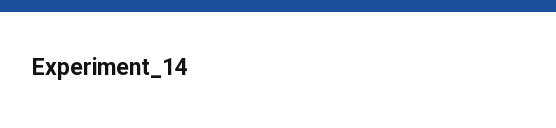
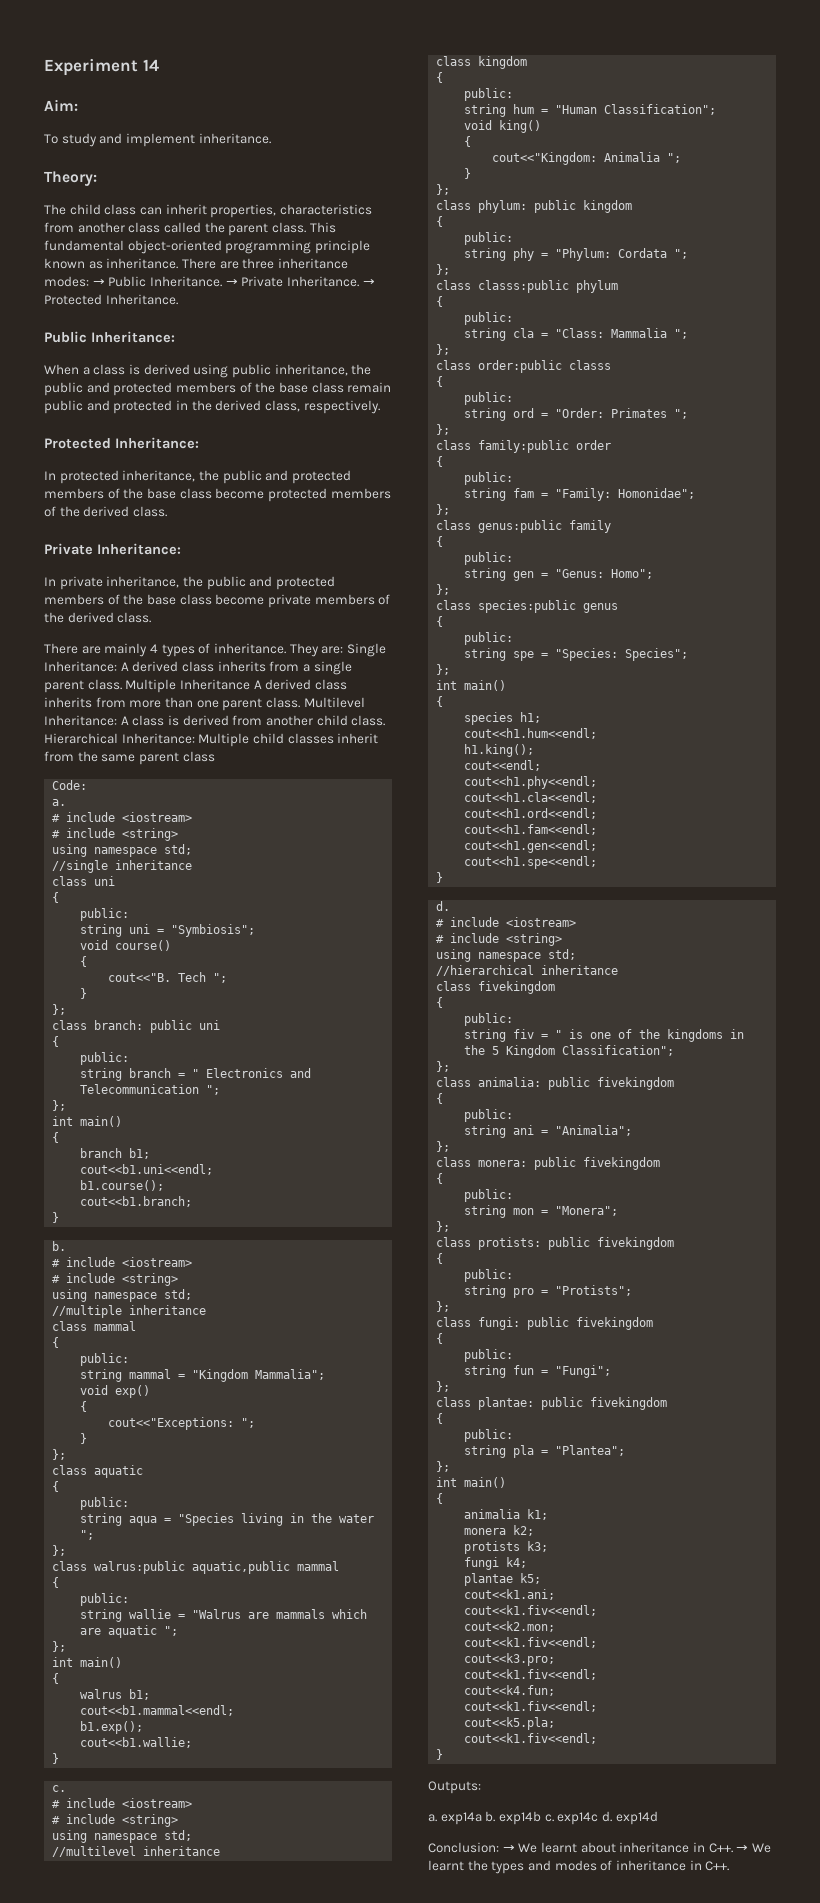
[32,57,188,80] Experiment_14 -> [44,58,159,76] [44,99,78,111] [44,133,271,147] [44,171,97,186] [44,204,372,218] [44,222,336,236] [44,240,370,254] [44,258,348,269] [44,276,375,287] [44,294,178,305] [44,331,175,343] [44,364,372,378] [44,382,392,396] [44,400,380,414] [44,437,199,449] [44,470,351,484] [44,488,391,502] [44,506,167,517] [44,543,181,555] [44,576,335,590] [44,594,391,608] [44,612,152,623] [44,643,386,657] [44,661,352,675] [44,679,347,693] [44,697,365,711] [44,715,386,726] [44,733,379,747] [44,751,215,765] [52,780,88,790] [52,799,67,806] [52,812,193,822] [52,828,179,841] [52,844,193,857] [52,860,193,873] [52,876,116,886] [52,892,60,903] [80,908,130,921] [80,924,256,937] [80,940,172,951] [80,956,88,967] [108,972,228,983] [80,988,88,999] [52,1004,67,1015] [52,1020,221,1033] [52,1036,60,1047] [80,1052,130,1065] [80,1068,312,1081] [80,1084,221,1095] [52,1100,67,1111] [52,1116,123,1127] [52,1132,60,1143] [80,1148,151,1159] [80,1164,214,1175] [80,1180,165,1191] [80,1196,193,1207] [52,1212,60,1223] [52,1241,67,1251] [52,1257,193,1267] [52,1273,179,1286] [52,1289,193,1302] [52,1305,207,1318] [52,1321,137,1331] [52,1337,60,1348] [80,1353,130,1366] [80,1369,326,1382] [80,1385,151,1398] [80,1401,88,1412] [108,1417,256,1430] [80,1433,88,1444] [52,1449,67,1460] [52,1465,144,1478] [52,1481,60,1492] [80,1497,130,1510] [80,1513,375,1526] [80,1530,95,1540] [52,1545,67,1556] [52,1561,340,1574] [52,1577,60,1588] [80,1593,130,1606] [80,1609,368,1622] [80,1625,179,1638] [52,1641,67,1652] [52,1657,123,1668] [52,1673,60,1684] [80,1689,151,1700] [80,1705,235,1716] [80,1721,144,1734] [80,1737,193,1748] [52,1753,60,1764] [52,1785,67,1792] [52,1798,193,1808] [52,1814,179,1827] [52,1830,193,1843] [52,1846,221,1857] [436,56,528,69] [436,72,444,83] [464,88,514,101] [464,104,717,117] [464,120,542,133] [464,136,472,147] [492,152,682,165] [464,168,472,179] [436,184,451,195] [436,200,633,213] [436,216,444,227] [464,232,514,245] [464,248,689,261] [436,264,451,275] [436,280,619,293] [436,296,444,307] [464,312,514,325] [464,328,689,341] [436,344,451,355] [436,360,612,373] [436,376,444,387] [464,392,514,405] [464,408,689,421] [436,424,451,435] [436,440,612,453] [436,456,444,467] [464,472,514,485] [464,488,696,501] [436,504,451,515] [436,520,612,533] [436,536,444,547] [464,552,514,565] [464,568,654,581] [436,584,451,595] [436,600,619,613] [436,616,444,627] [464,632,514,645] [464,648,689,661] [436,664,451,675] [436,680,507,691] [436,696,444,707] [464,712,542,725] [464,728,598,739] [464,744,535,757] [464,760,542,771] [464,776,598,789] [464,792,598,803] [464,808,598,819] [464,824,598,835] [464,840,598,853] [464,856,598,869] [436,872,444,883] [436,901,451,911] [436,917,577,927] [436,933,563,946] [436,949,577,962] [436,965,619,976] [436,981,556,994] [436,997,444,1008] [464,1013,514,1026] [464,1029,745,1042] [464,1045,675,1058] [436,1061,451,1072] [436,1077,675,1090] [436,1093,444,1104] [464,1109,514,1122] [464,1125,633,1138] [436,1141,451,1152] [436,1157,661,1170] [436,1173,444,1184] [464,1189,514,1202] [464,1205,619,1218] [436,1221,451,1232] [436,1237,675,1250] [436,1253,444,1264] [464,1269,514,1282] [464,1285,633,1298] [436,1301,451,1312] [436,1317,654,1330] [436,1333,444,1344] [464,1349,514,1362] [464,1365,612,1378] [436,1381,451,1392] [436,1397,668,1410] [436,1413,444,1424] [464,1429,514,1442] [464,1445,626,1458] [436,1461,451,1472] [436,1477,507,1488] [436,1493,444,1504] [464,1509,549,1520] [464,1525,535,1536] [464,1541,549,1554] [464,1557,528,1570] [464,1573,542,1586] [464,1589,556,1600] [464,1605,598,1616] [464,1621,556,1632] [464,1637,598,1648] [464,1653,556,1666] [464,1669,598,1680] [464,1685,556,1696] [464,1701,598,1712] [464,1717,556,1730] [464,1733,598,1744] [436,1749,444,1760] [428,1781,481,1794] [428,1811,658,1825] [428,1842,771,1853] [428,1860,730,1874] Experiment 14 // Aim: // To study and implement inheritance. // Theory: // The child class can inherit properties, characteristics from another class called the parent class. This fundamental object-oriented programming principle known as inheritance. There are three inheritance modes: → Public Inheritance. → Private Inheritance. → Protected Inheritance. // Public Inheritance: // When a class is derived using public inheritance, the public and protected members of the base class remain public and protected in the derived class, respectively. // Protected Inheritance: // In protected inheritance, the public and protected members of the base class become protected members of the derived class. // Private Inheritance: // In private inheritance, the public and protected members of the base class become private members of the derived class. // There are mainly 4 types of inheritance. They are: Single Inheritance: A derived class inherits from a single parent class. Multiple Inheritance A derived class inherits from more than one parent class. Multilevel Inheritance: A class is derived from another child class. Hierarchical Inheritance: Multiple child classes inherit from the same parent class // Code: // a. // # include <iostream> // # include <string> // using namespace std; // //single inheritance // class uni // { // public: // string uni = "Symbiosis"; // void course() // { // cout<<"B. Tech "; // } // }; // class branch: public uni // { // public: // string branch = " Electronics and Telecommunication "; // }; // int main() // { // branch b1; // cout<<b1.uni<<endl; // b1.course(); // cout<<b1.branch; // } // b. // # include <iostream> // # include <string> // using namespace std; // //multiple inheritance // class mammal // { // public: // string mammal = "Kingdom Mammalia"; // void exp() // { // cout<<"Exceptions: "; // } // }; // class aquatic // { // public: // string aqua = "Species living in the water "; // }; // class walrus:public aquatic,public mammal // { // public: // string wallie = "Walrus are mammals which are aquatic "; // }; // int main() // { // walrus b1; // cout<<b1.mammal<<endl; // b1.exp(); // cout<<b1.wallie; // } // c. // # include <iostream> // # include <string> // using namespace std; // //multilevel inheritance // class kingdom // { // public: // string hum = "Human Classification"; // void king() // { // cout<<"Kingdom: Animalia "; // } // }; // class phylum: public kingdom // { // public: // string phy = "Phylum: Cordata "; // }; // class classs:public phylum // { // public: // string cla = "Class: Mammalia "; // }; // class order:public classs // { // public: // string ord = "Order: Primates "; // }; // class family:public order // { // public: // string fam = "Family: Homonidae"; // }; // class genus:public family // { // public: // string gen = "Genus: Homo"; // }; // class species:public genus // { // public: // string spe = "Species: Species"; // }; // int main() // { // species h1; // cout<<h1.hum<<endl; // h1.king(); // cout<<endl; // cout<<h1.phy<<endl; // cout<<h1.cla<<endl; // cout<<h1.ord<<endl; // cout<<h1.fam<<endl; // cout<<h1.gen<<endl; // cout<<h1.spe<<endl; // } // d. // # include <iostream> // # include <string> // using namespace std; // //hierarchical inheritance // class fivekingdom // { // public: // string fiv = " is one of the kingdoms in the 5 Kingdom Classification"; // }; // class animalia: public fivekingdom // { // public: // string ani = "Animalia"; // }; // class monera: public fivekingdom // { // public: // string mon = "Monera"; // }; // class protists: public fivekingdom // { // public: // string pro = "Protists"; // }; // class fungi: public fivekingdom // { // public: // string fun = "Fungi"; // }; // class plantae: public fivekingdom // { // public: // string pla = "Plantea"; // }; // int main() // { // animalia k1; // monera k2; // protists k3; // fungi k4; // plantae k5; // cout<<k1.ani; // cout<<k1.fiv<<endl; // cout<<k2.mon; // cout<<k1.fiv<<endl; // cout<<k3.pro; // cout<<k1.fiv<<endl; // cout<<k4.fun; // cout<<k1.fiv<<endl; // cout<<k5.pla; // cout<<k1.fiv<<endl; // } // Outputs: // a. exp14a b. exp14b c. exp14c d. exp14d // Conclusion: → We learnt about inheritance in C++. → We learnt the types and modes of inheritance in C++.

